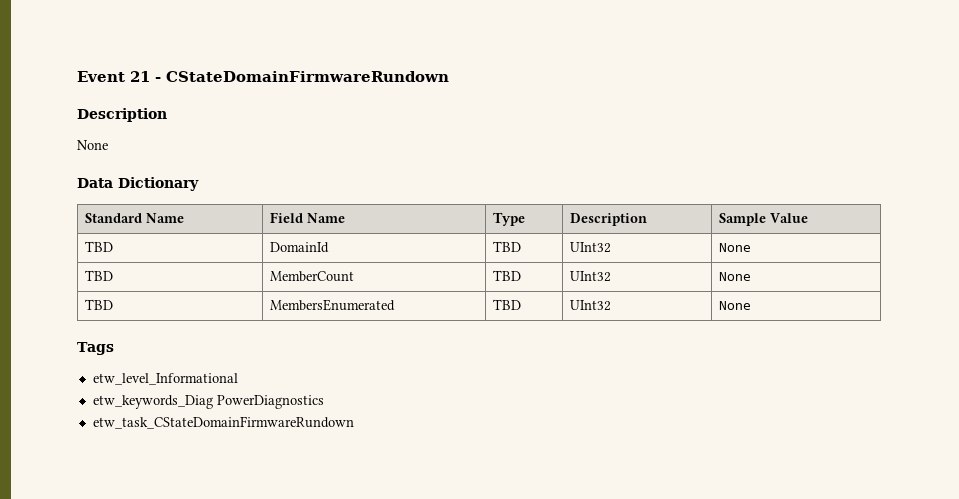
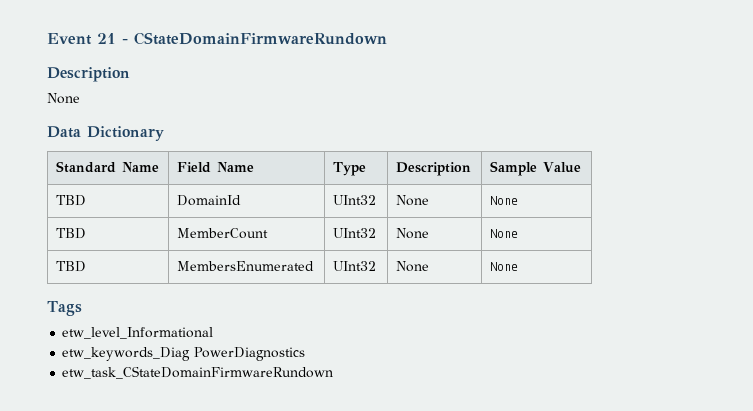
[492,241,521,252] [569,242,611,253] TBD | UInt32 -> [333,195,377,205] [396,195,430,206] UInt32 | None
[492,270,521,281] [569,271,611,282] TBD | UInt32 -> [333,228,377,238] [396,228,430,239] UInt32 | None
[492,299,521,310] [569,300,611,311] TBD | UInt32 -> [333,261,377,271] [396,261,430,272] UInt32 | None

